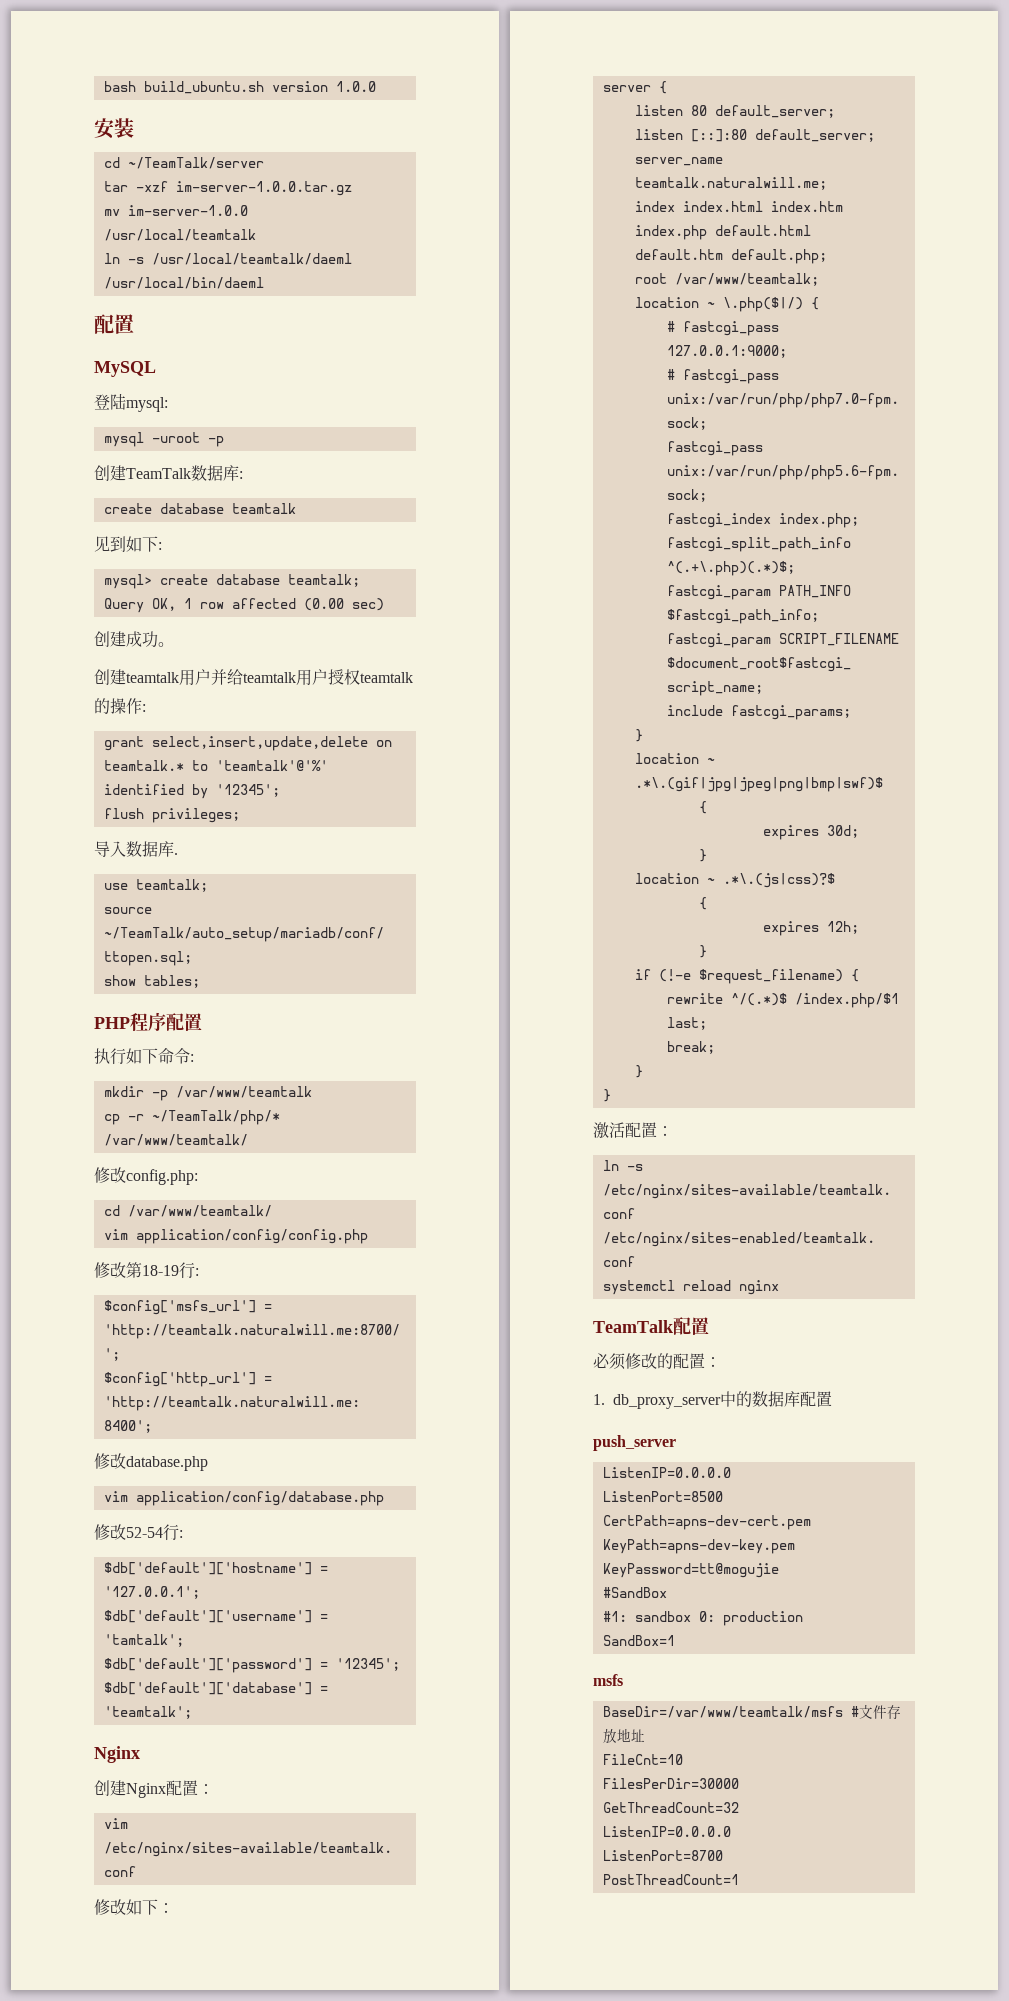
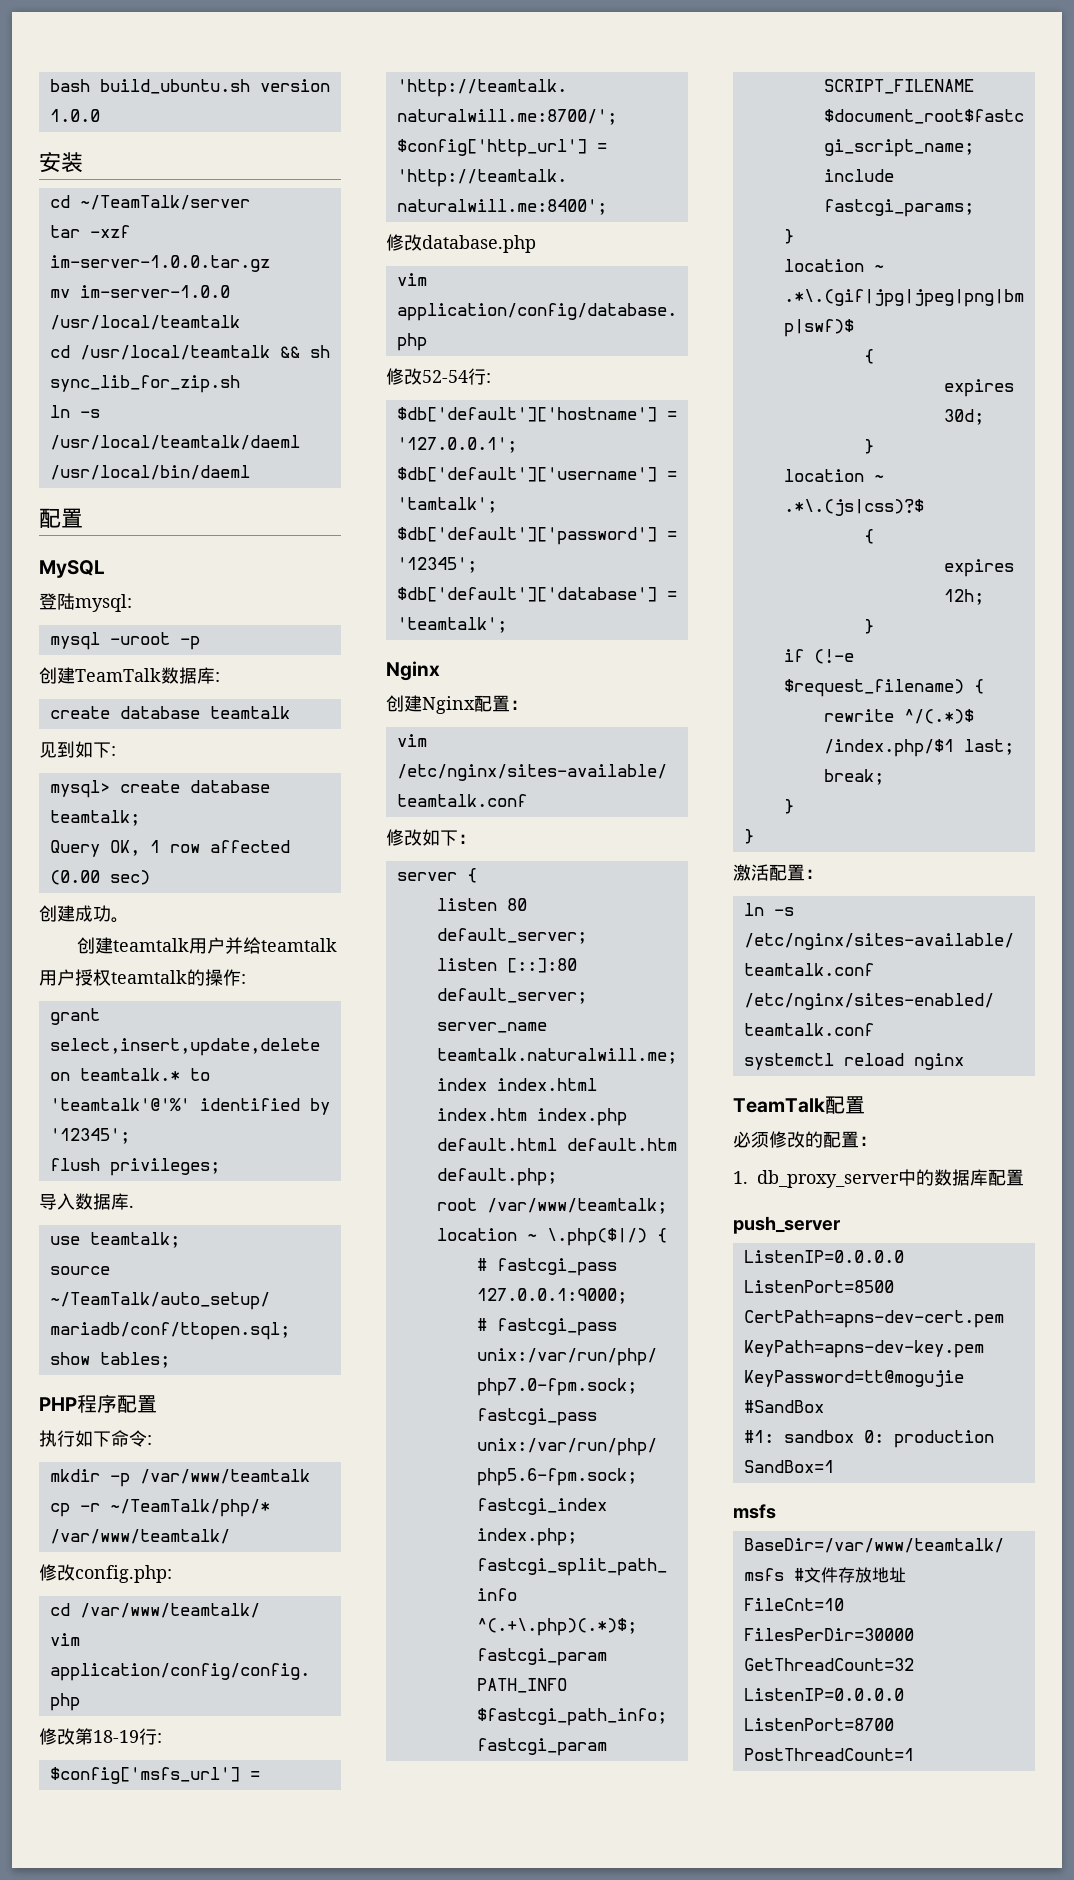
(256, 235) none -> [49,345,330,360] [49,375,240,393] // cd /usr/local/teamtalk && sh sync_lib_for_zip.sh

